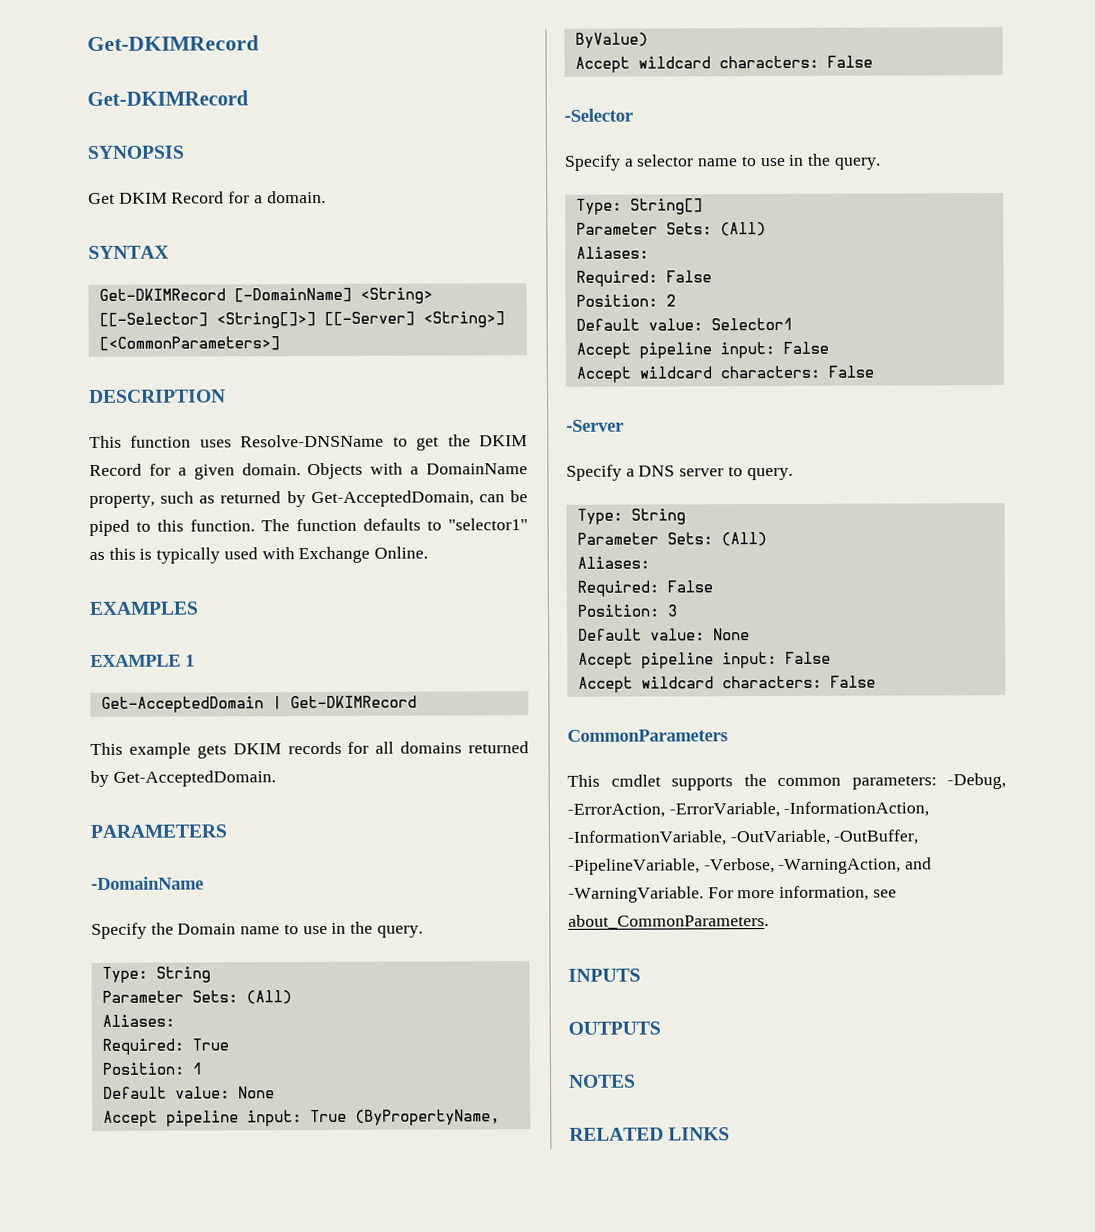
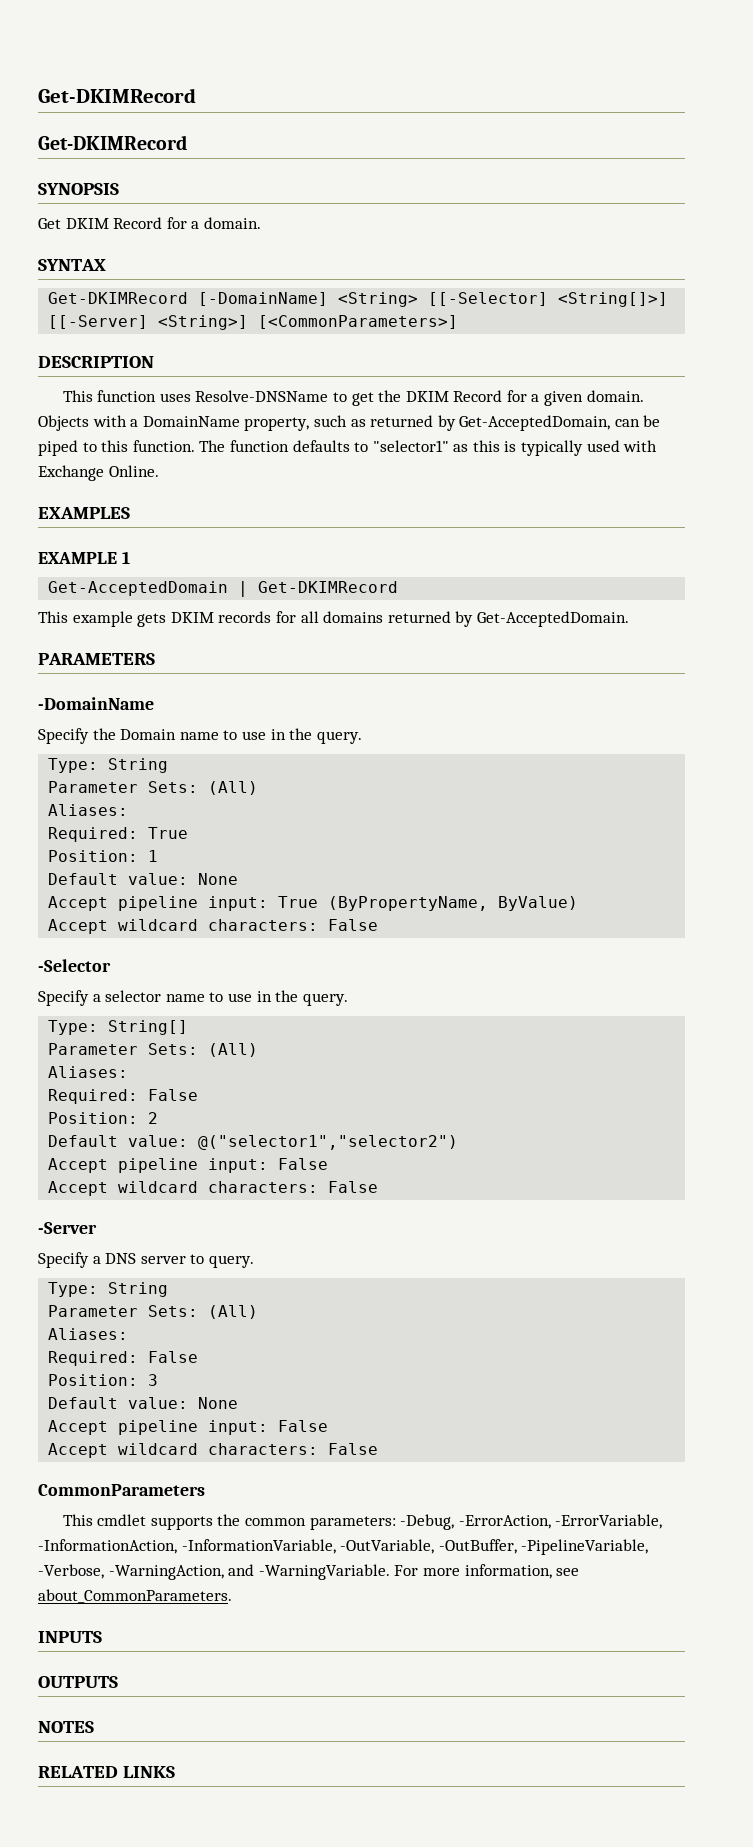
[710,317,793,331] Selector1 -> [198,1135,459,1150] @("selector1","selector2")

